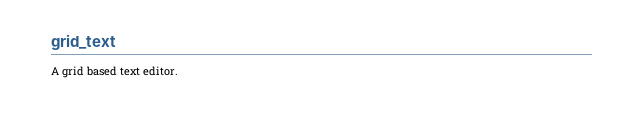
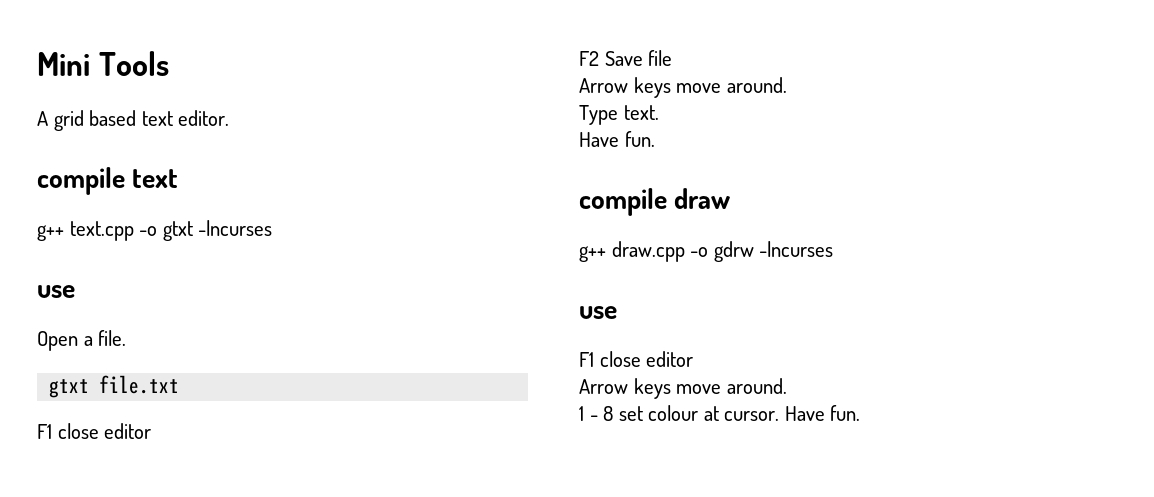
[51,34,116,50] grid_text -> [37,51,169,76] Mini Tools
(178, 71) none -> [37,167,179,195] [37,220,273,241] [37,285,75,298] [37,330,127,351] [49,375,180,398] [37,423,152,439] [579,50,673,66] [579,77,787,98] [579,105,659,125] [579,131,655,147] [579,188,731,216] [579,241,834,262] [579,306,617,319] [579,351,694,367] [579,378,787,399] [579,405,861,421] // compile text // g++ text.cpp -o gtxt -lncurses // use // Open a file. // gtxt file.txt // F1 close editor // F2 Save file // Arrow keys move around. // Type text. // Have fun. // compile draw // g++ draw.cpp -o gdrw -lncurses // use // F1 close editor // Arrow keys move around. // 1 - 8 set colour at cursor. Have fun.

